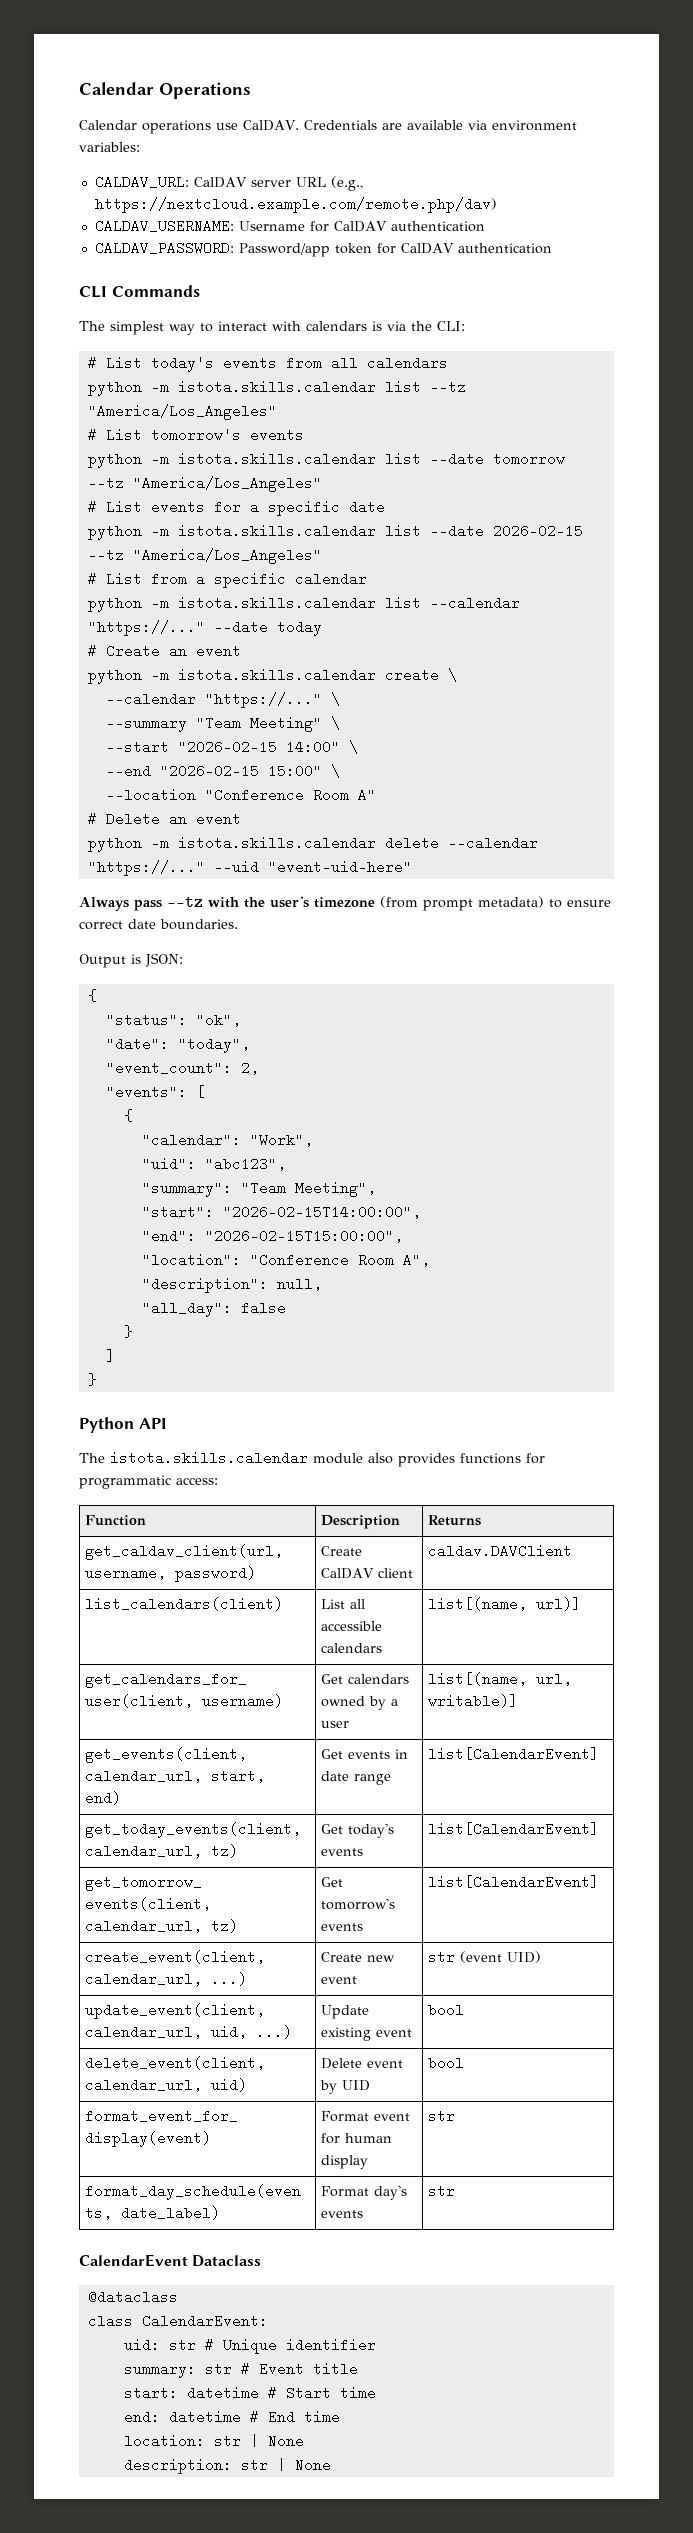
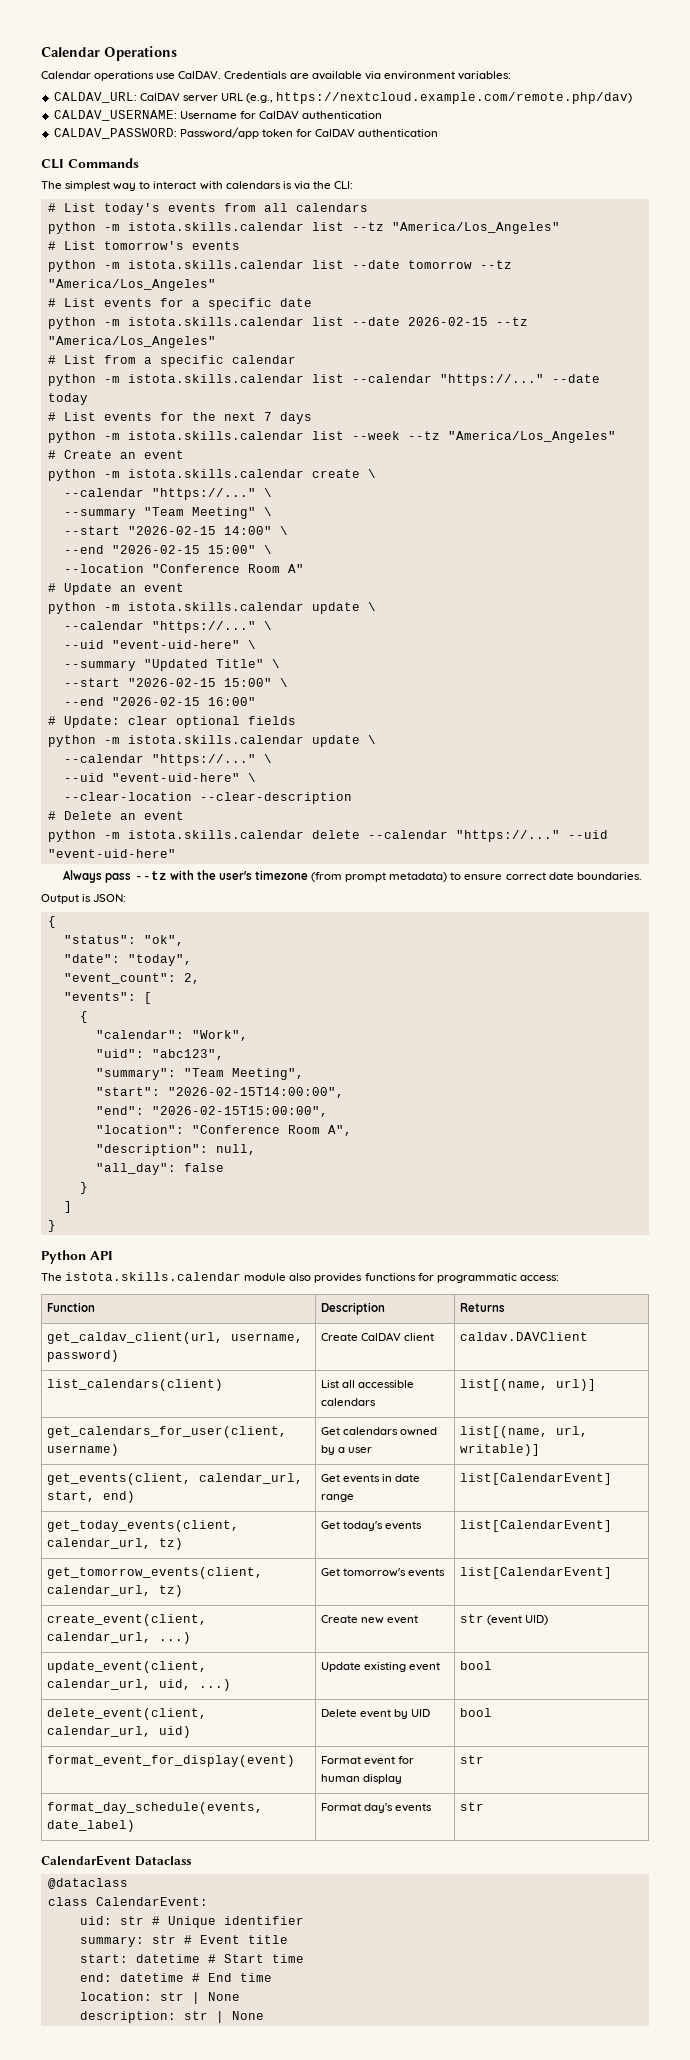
(322, 628) none -> [47,412,312,424] [47,431,616,443] // # List events for the next 7 days // python -m istota.skills.calendar list --week --tz "America/Los_Angeles"
(376, 795) none -> [47,583,184,595] [47,602,376,614] [63,621,272,633] [63,640,256,649] [63,659,280,671] [63,678,288,687] [63,697,256,706] [47,716,296,728] [47,735,376,747] [63,754,272,766] [63,773,256,782] [63,792,352,804] // # Update an event // python -m istota.skills.calendar update \ // --calendar "https://..." \ // --uid "event-uid-here" \ // --summary "Updated Title" \ // --start "2026-02-15 15:00" \ // --end "2026-02-15 16:00" // # Update: clear optional fields // python -m istota.skills.calendar update \ // --calendar "https://..." \ // --uid "event-uid-here" \ // --clear-location --clear-description

